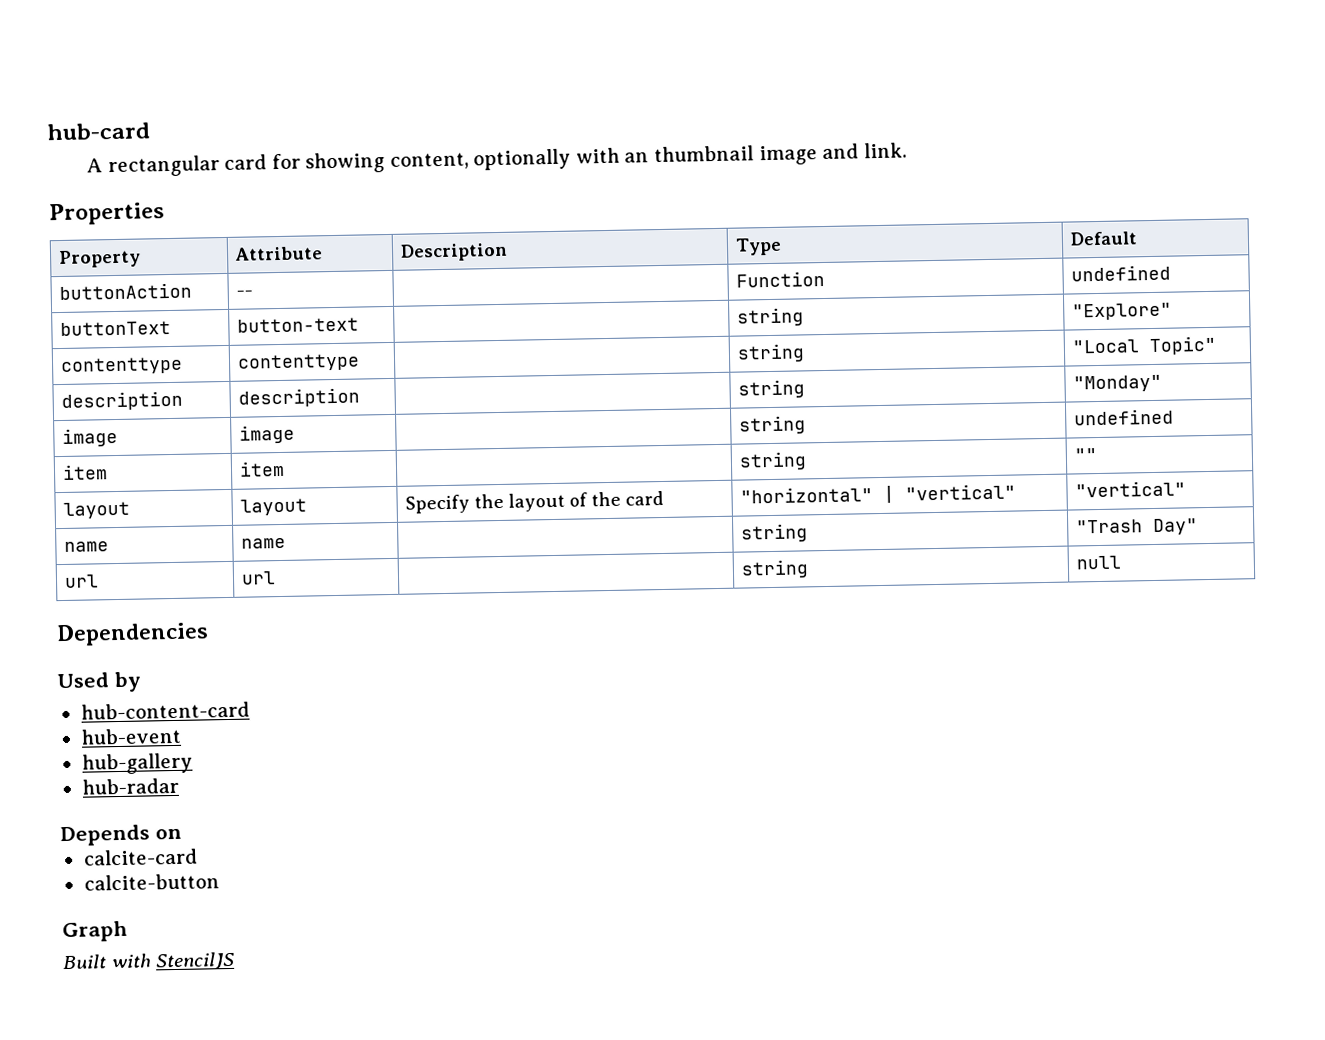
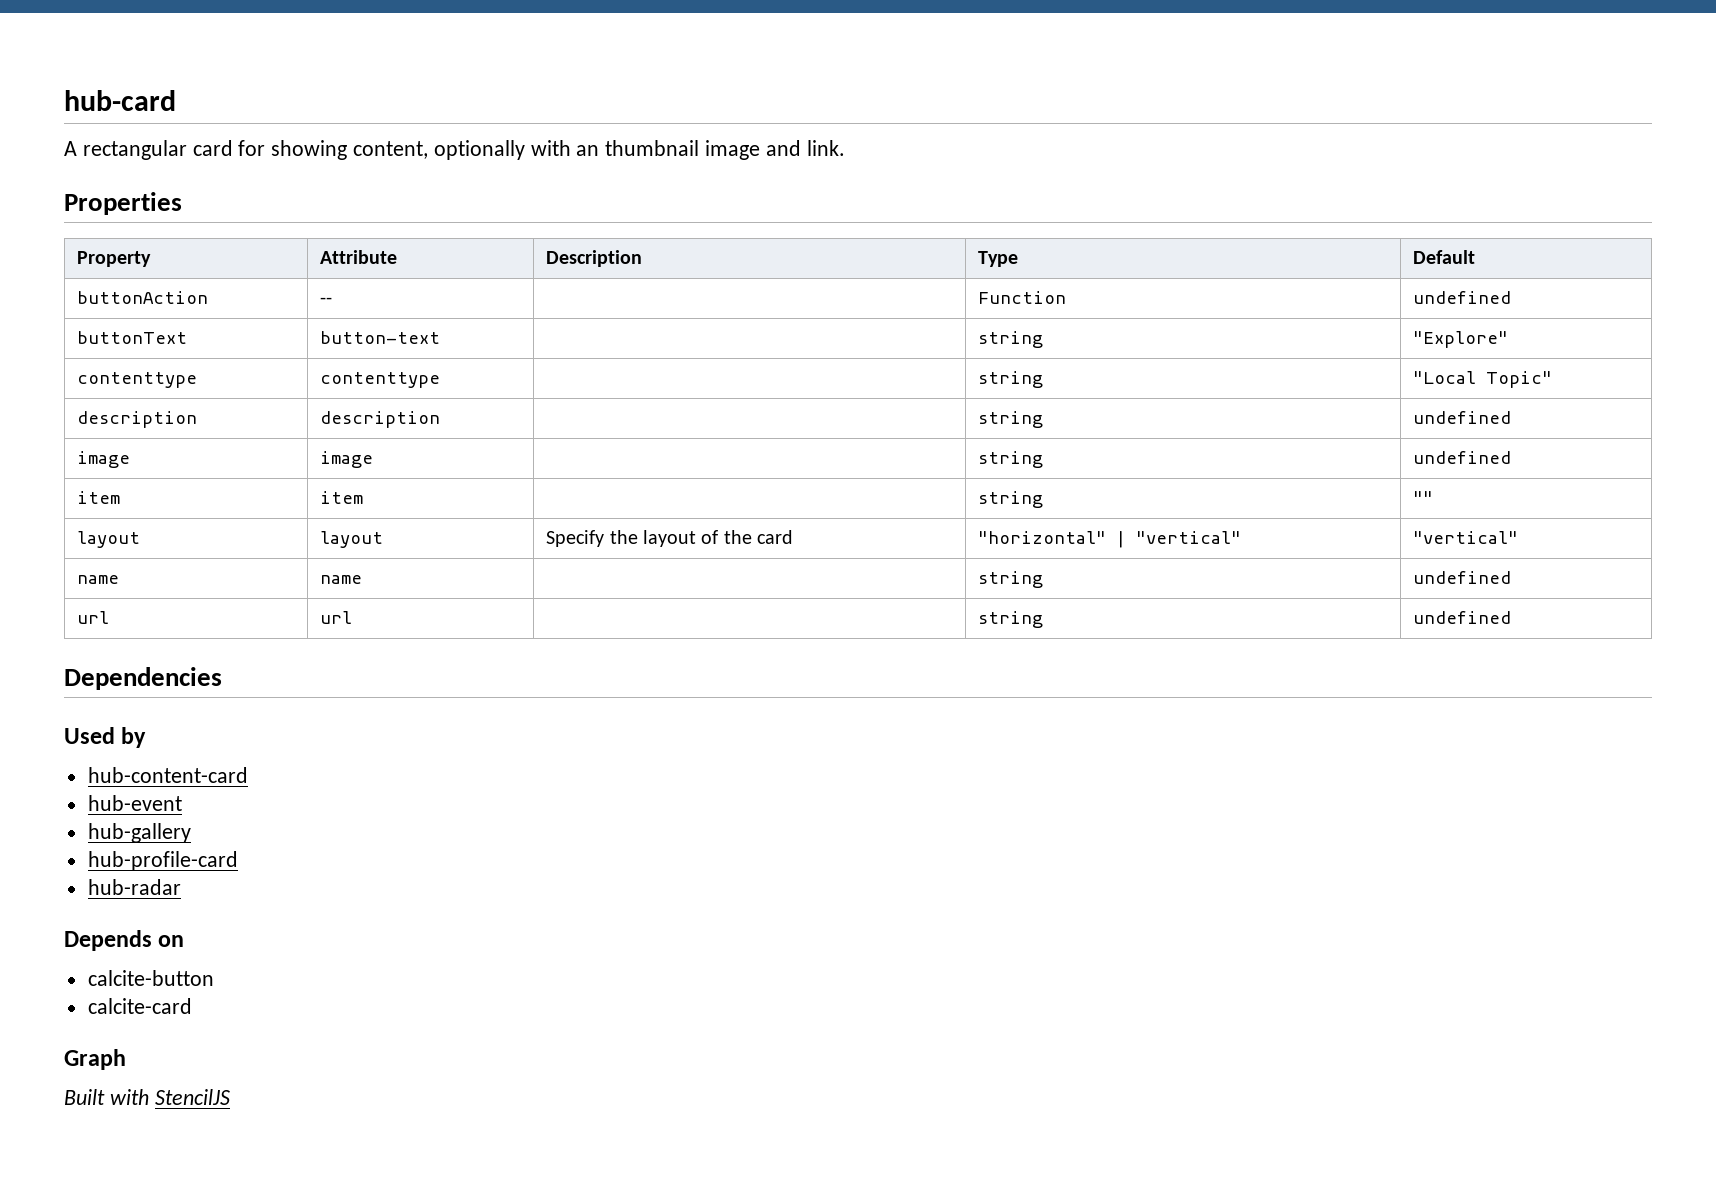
[1072,374,1162,393] "Monday" -> [1413,411,1512,424] undefined
[1075,518,1198,536] "Trash Day" -> [1413,571,1512,584] undefined
[1075,555,1121,570] null -> [1413,611,1512,624] undefined
(193, 763) none -> [87,851,238,871] // hub-profile-card
(182, 834) none -> [87,970,214,986] // calcite-button
[83,873,220,891] // calcite-button -> (192, 1006) none

